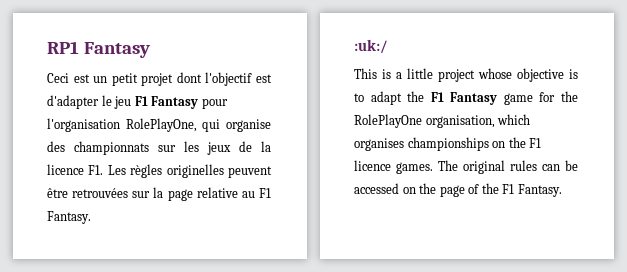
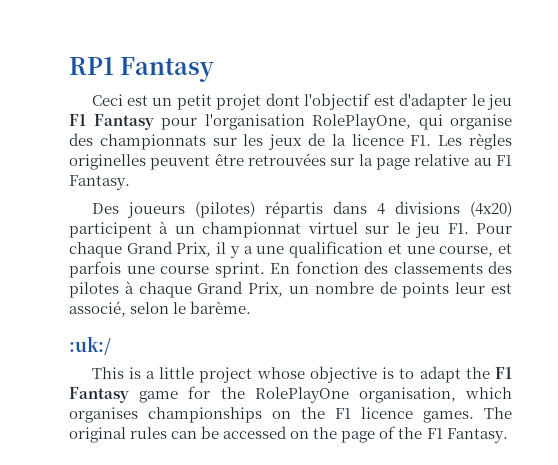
(91, 217) none -> [91,201,513,218] [69,221,513,238] [69,241,512,258] [69,261,512,278] [69,281,513,298] [69,301,252,317] // Des joueurs (pilotes) répartis dans 4 divisions (4x20) participent à un championnat virtuel sur le jeu F1. Pour chaque Grand Prix, il y a une qualification et une course, et parfois une course sprint. En fonction des classements des pilotes à chaque Grand Prix, un nombre de points leur est associé, selon le barème.

